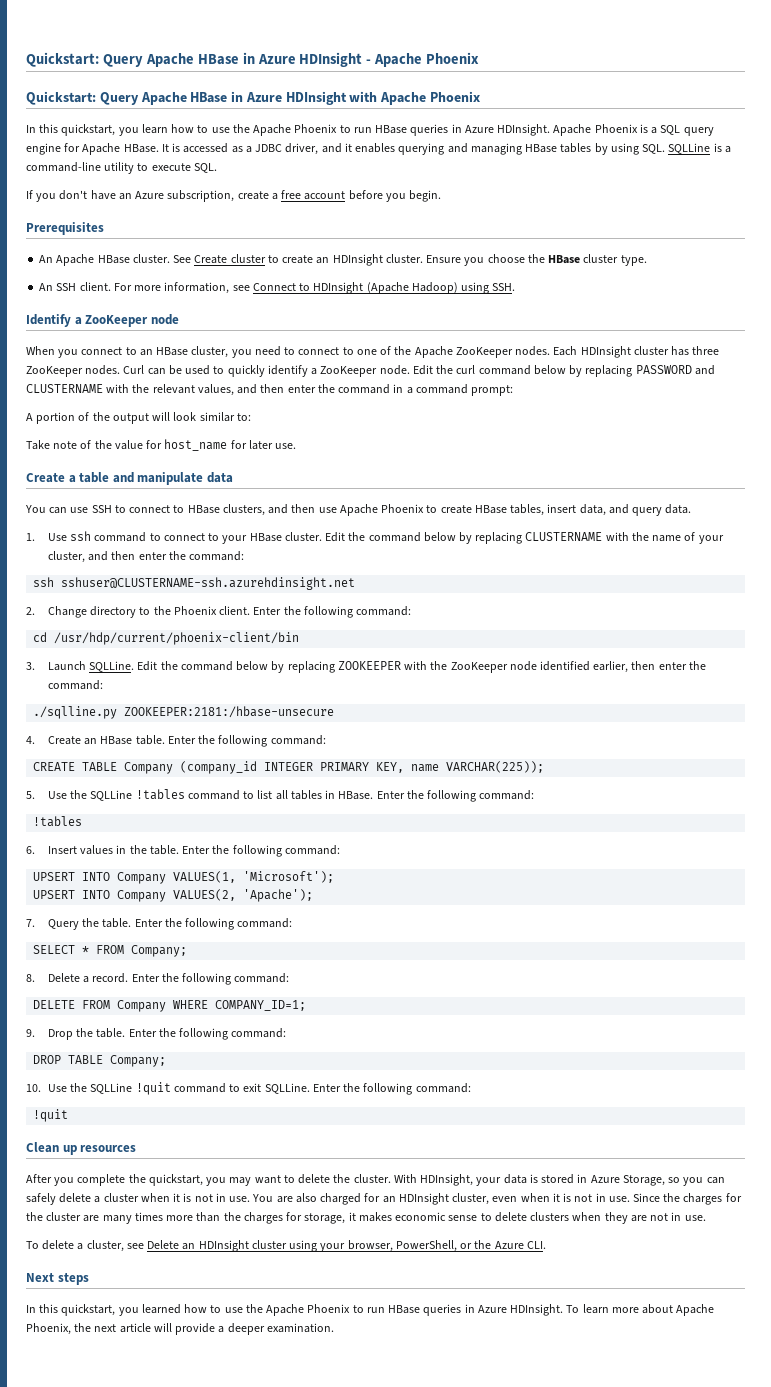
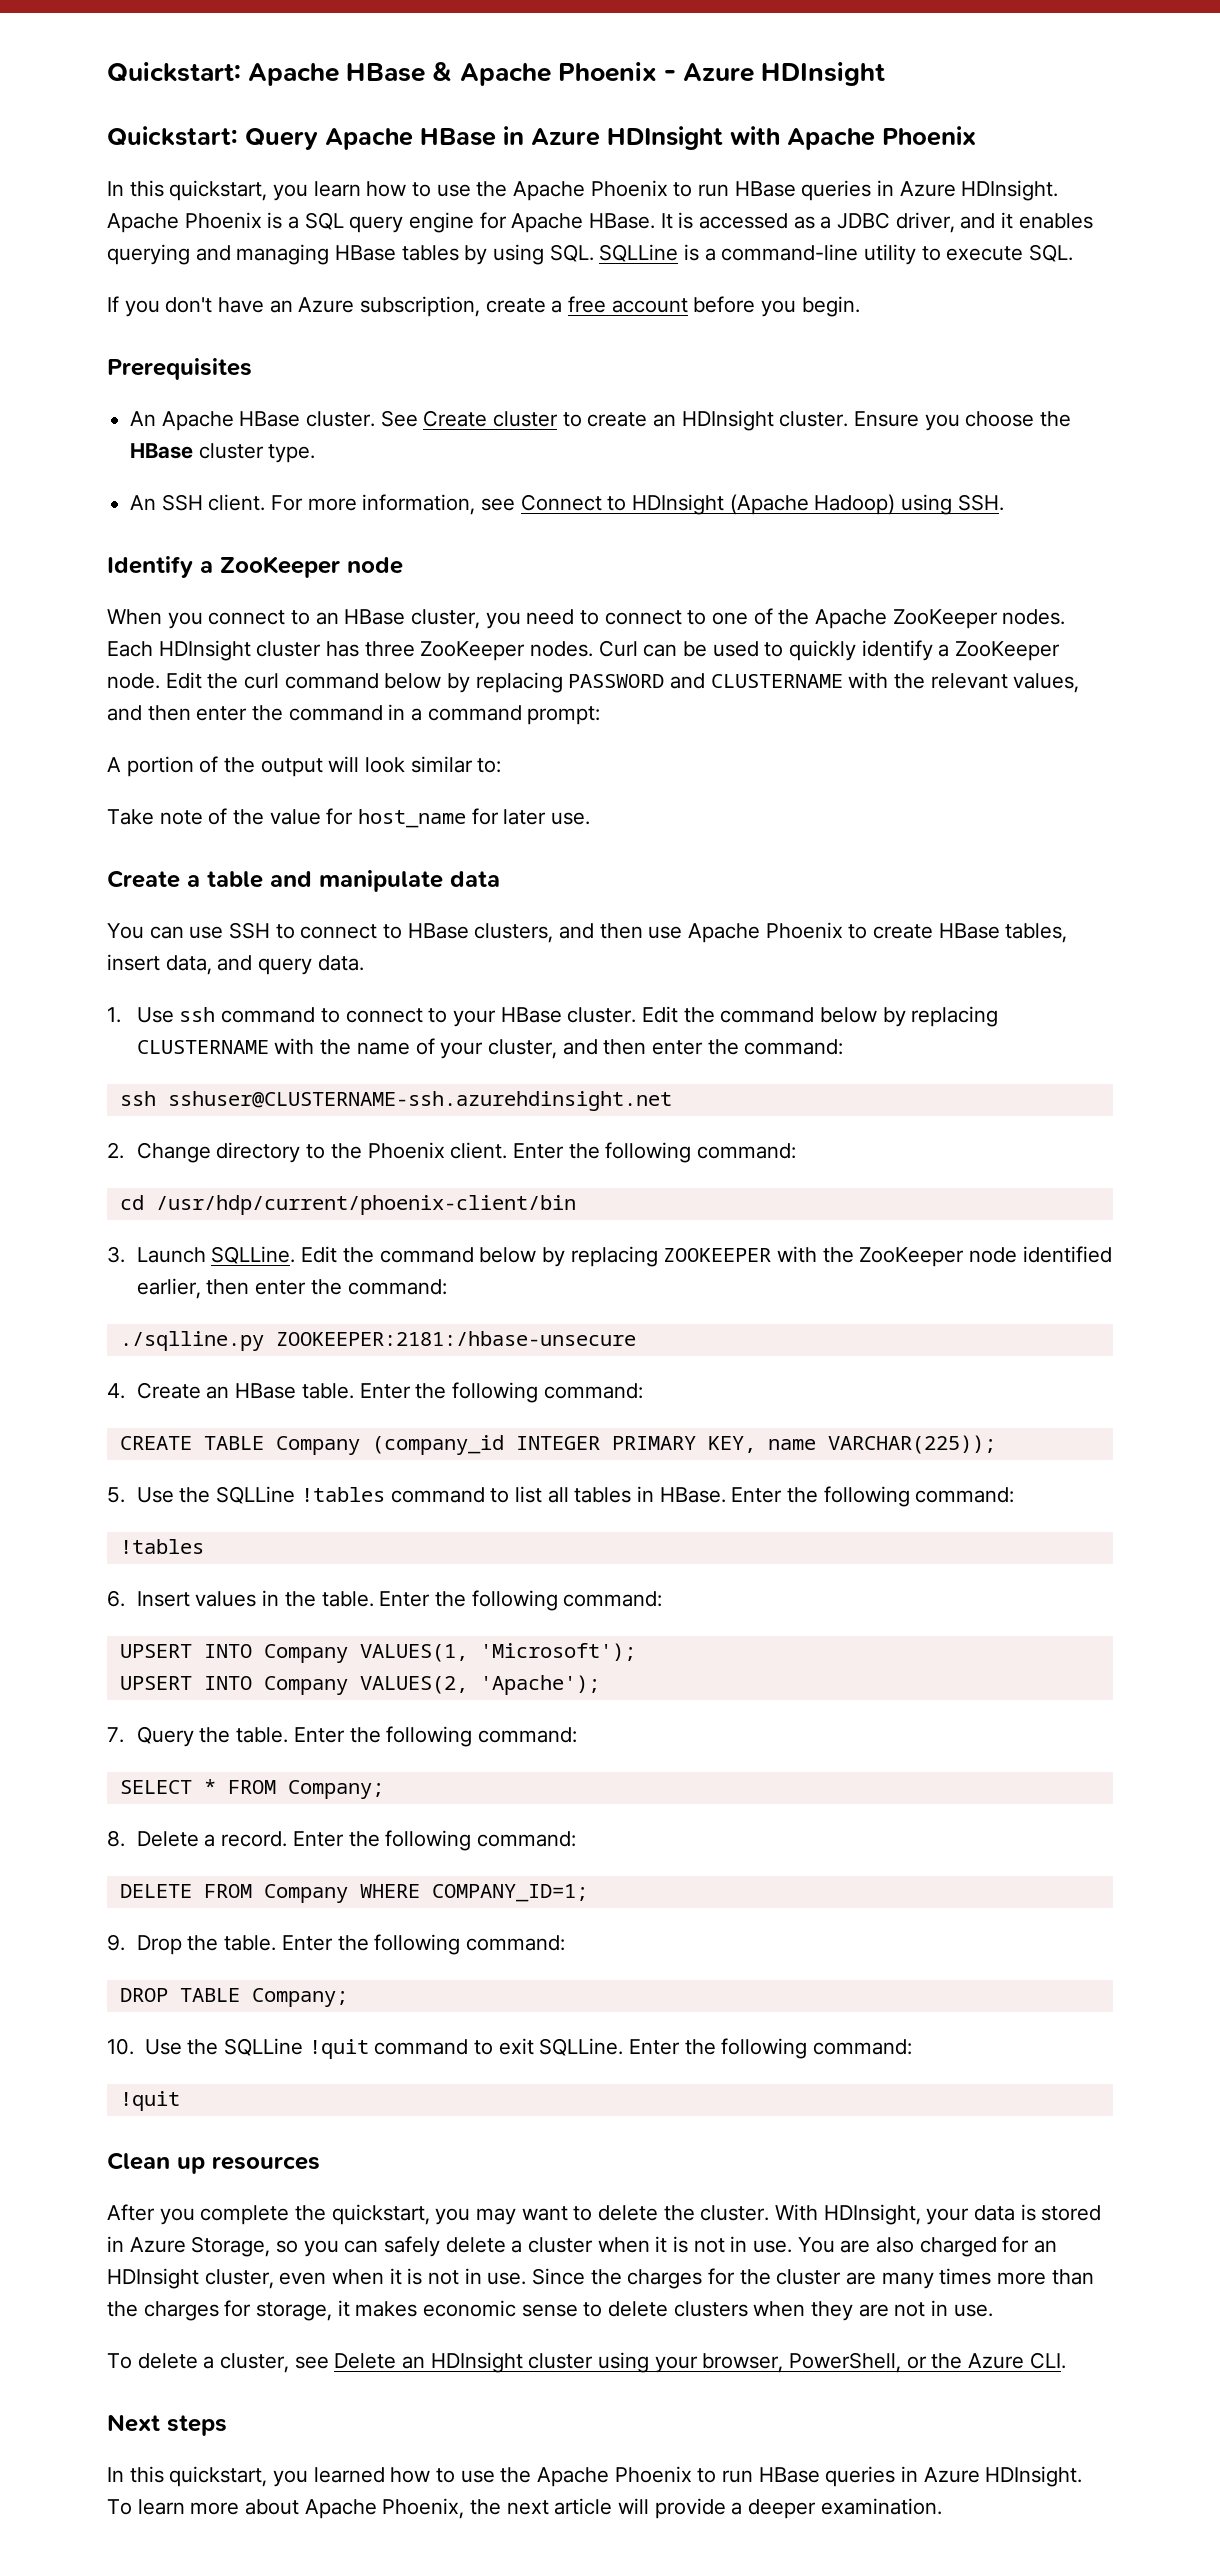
[26,52,480,67] Quickstart: Query Apache HBase in Azure HDInsight - Apache Phoenix -> [107,62,886,86] Quickstart: Apache HBase & Apache Phoenix - Azure HDInsight

